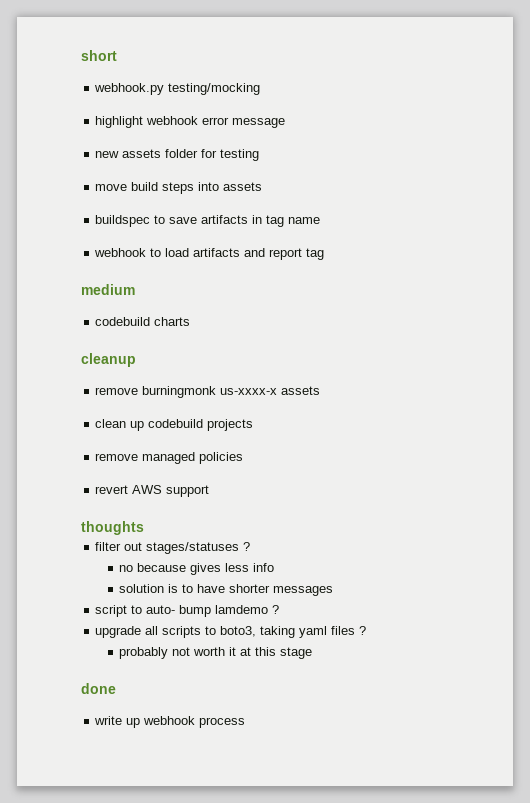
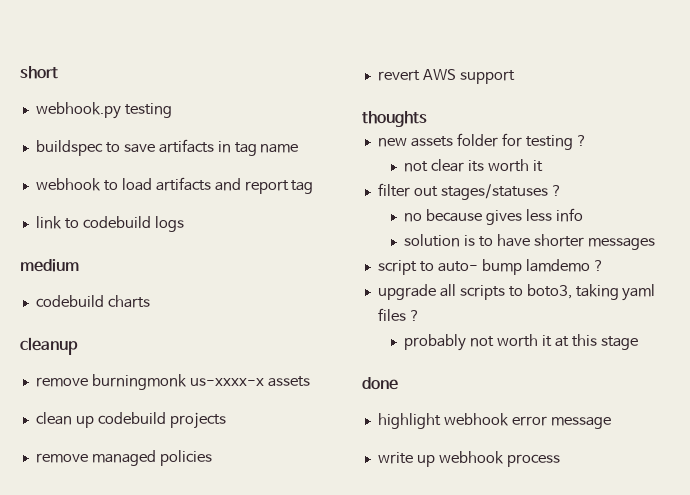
[168,83,261,95] [95,116,286,128] [95,149,260,161] [95,182,263,194] testing/mocking // highlight webhook error message // new assets folder for testing // move build steps into assets -> [124,103,172,118] testing
(325, 254) none -> [35,216,184,232] // link to codebuild logs
(144, 528) none -> [377,133,587,150] [404,159,543,172] // new assets folder for testing ? // not clear its worth it
(116, 688) none -> [377,413,611,429] // highlight webhook error message

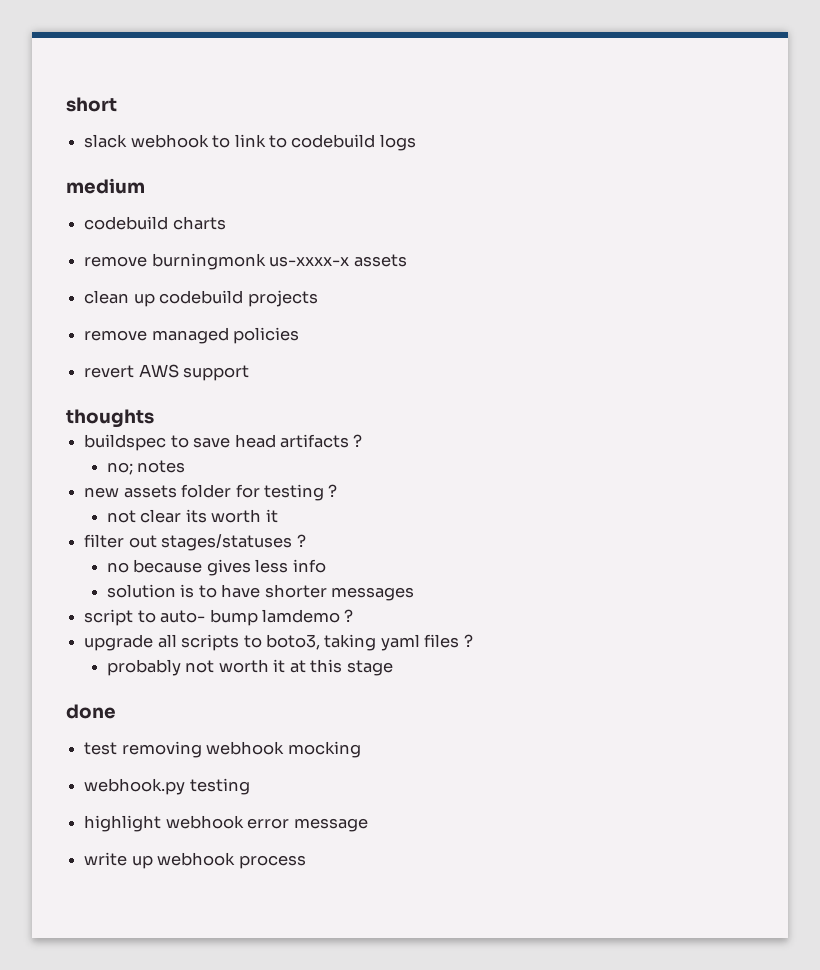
[35,102,172,119] [35,139,299,156] [35,177,314,194] webhook.py testing // buildspec to save artifacts in tag name // webhook to load artifacts and report tag // -> [84,134,231,148] slack webhook to
[20,337,78,355] // cleanup -> (226, 223) none
(427, 119) none -> [84,434,363,451] [106,460,186,475] // buildspec to save head artifacts ? // no; notes
(398, 383) none -> [84,741,361,758] [84,778,250,795] // test removing webhook mocking // webhook.py testing

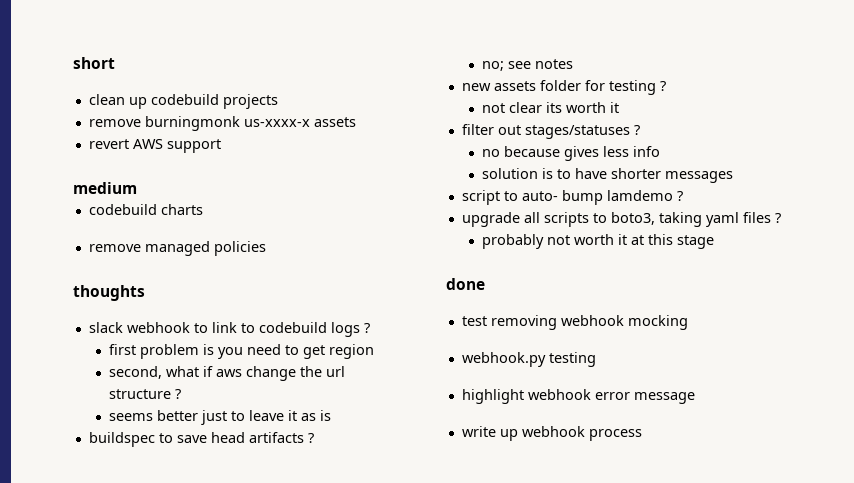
(117, 104) none -> [88,94,278,109] [88,116,356,131] [88,139,221,153] [73,182,137,194] [88,204,203,215] [88,241,266,256] [73,285,145,301] // clean up codebuild projects // remove burningmonk us-xxxx-x assets // revert AWS support // medium // codebuild charts // remove managed policies // thoughts
[66,178,145,194] [84,216,226,230] [84,253,407,270] [84,290,318,307] [84,327,300,344] [84,364,250,381] [66,409,154,428] // medium // codebuild charts // remove burningmonk us-xxxx-x assets // clean up codebuild projects // remove managed policies // revert AWS support // thoughts -> [363,323,370,333] [109,344,375,359] [109,366,346,381] [109,389,182,399] [109,410,332,425] ? // first problem is you need to get region // second, what if aws change the url structure ? // seems better just to leave it as is
(133, 468) none -> [508,61,532,69] see

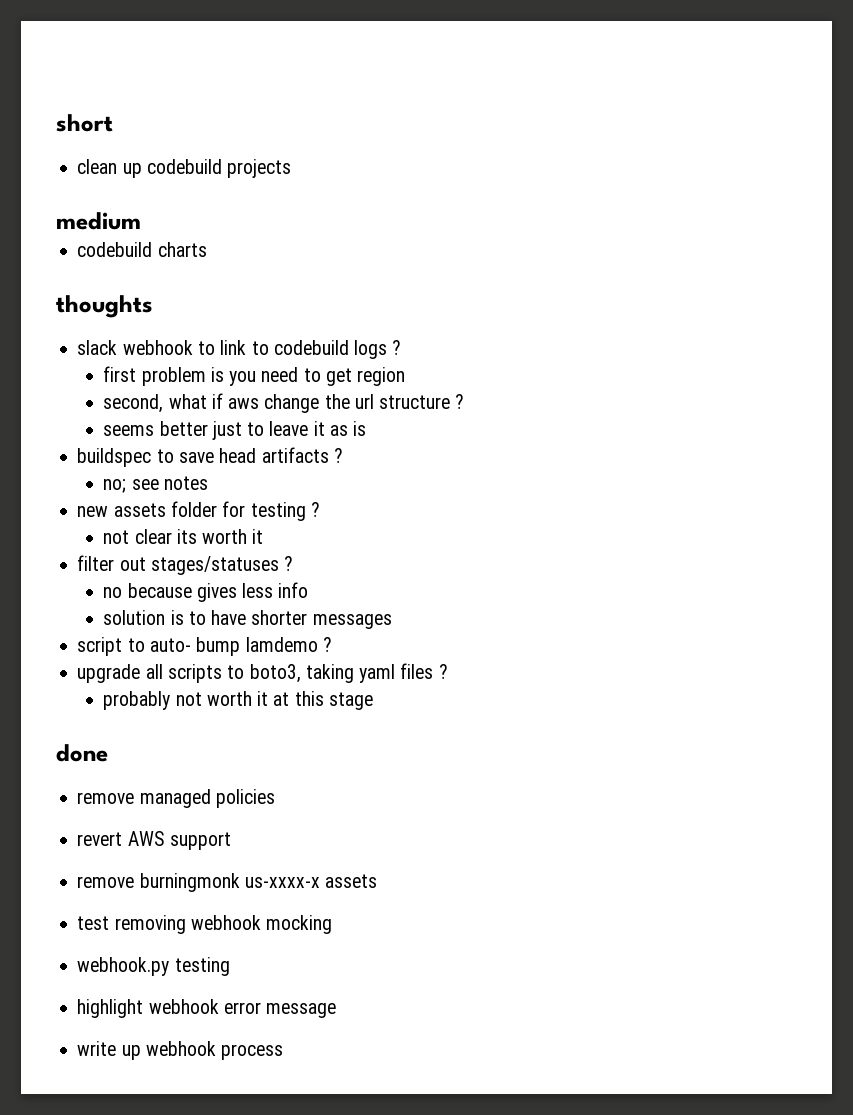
[88,116,356,131] [88,139,221,153] // remove burningmonk us-xxxx-x assets // revert AWS support -> (292, 168) none
[88,241,266,256] // remove managed policies -> (207, 249) none
(485, 284) none -> [77,789,275,808] [77,831,231,850] [77,873,378,892] // remove managed policies // revert AWS support // remove burningmonk us-xxxx-x assets

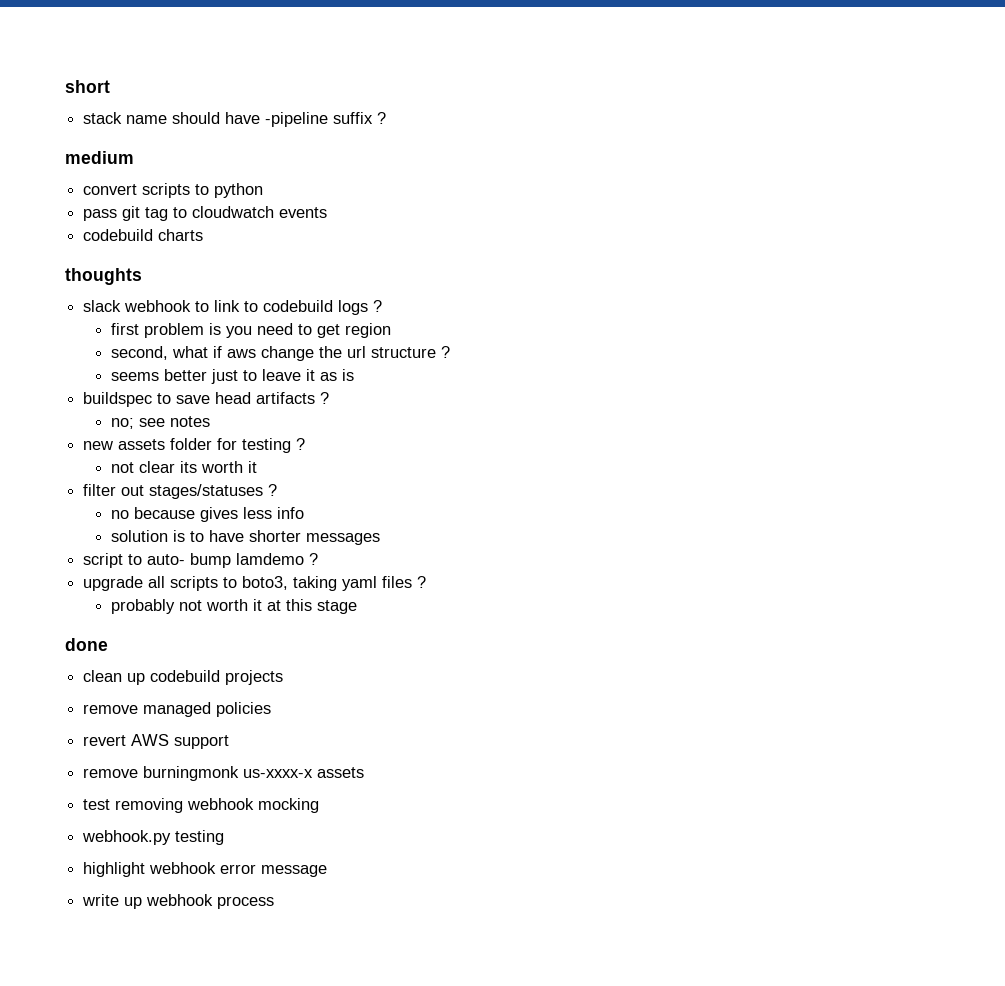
[77,159,292,178] [56,212,141,230] clean up codebuild projects // medium -> [83,112,387,127] [65,151,134,164] [83,183,264,198] [83,206,328,221] stack name should have -pipeline suffix ? // medium // convert scripts to python // pass git tag to cloudwatch events
(108, 753) none -> [83,670,284,685] // clean up codebuild projects

